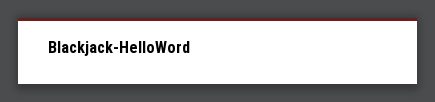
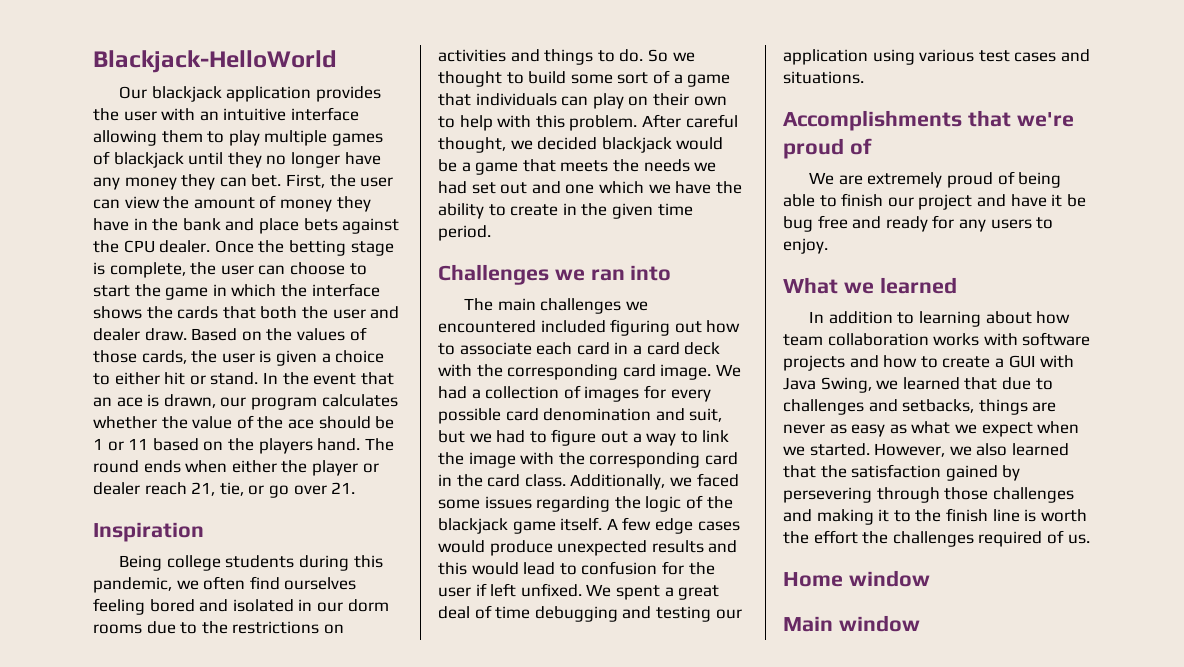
[48,41,190,56] Blackjack-HelloWord -> [93,50,337,73] [119,86,382,102] [93,107,359,121] [93,130,383,146] [93,151,381,168] [93,174,394,190] [93,195,371,212] [93,218,400,234] [93,240,394,256] [93,262,367,278] [93,283,380,300] [93,306,400,319] [93,327,367,341] [93,350,385,366] [93,372,394,385] [93,394,398,410] [93,415,395,429] [93,438,394,454] [93,460,379,476] [93,482,356,498] [93,522,204,542] [119,555,383,571] [93,576,357,593] [93,598,389,615] [93,621,344,634] [438,49,695,65] [438,70,731,87] [438,93,727,109] [438,114,738,131] [438,137,724,153] [438,159,717,175] [438,181,742,194] [438,203,693,219] [438,225,491,241] [438,264,672,285] [464,298,649,314] [438,319,741,336] [438,342,721,355] [438,364,741,380] [438,385,711,402] [438,408,723,424] [438,429,730,446] [438,452,738,468] [438,473,739,490] [438,495,733,512] [438,517,740,534] [438,540,738,556] [438,561,715,575] [438,583,720,600] [438,605,742,622] [783,49,1090,65] [783,71,864,84] [783,110,1074,131] [783,138,872,159] [809,171,1062,188] [783,193,1086,210] [783,215,1054,232] [783,238,828,254] [783,277,957,294] [809,311,1071,327] [783,332,1091,346] [783,355,1075,371] [783,377,1053,393] [783,399,1057,415] [783,421,1080,437] [783,443,1069,457] [783,464,1021,481] [783,487,1074,503] [783,508,1087,525] [783,530,1090,547] [783,570,930,587] [783,615,920,632] Blackjack-HelloWorld // Our blackjack application provides the user with an intuitive interface allowing them to play multiple games of blackjack until they no longer have any money they can bet. First, the user can view the amount of money they have in the bank and place bets against the CPU dealer. Once the betting stage is complete, the user can choose to start the game in which the interface shows the cards that both the user and dealer draw. Based on the values of those cards, the user is given a choice to either hit or stand. In the event that an ace is drawn, our program calculates whether the value of the ace should be 1 or 11 based on the players hand. The round ends when either the player or dealer reach 21, tie, or go over 21. // Inspiration // Being college students during this pandemic, we often find ourselves feeling bored and isolated in our dorm rooms due to the restrictions on activities and things to do. So we thought to build some sort of a game that individuals can play on their own to help with this problem. After careful thought, we decided blackjack would be a game that meets the needs we had set out and one which we have the ability to create in the given time period. // Challenges we ran into // The main challenges we encountered included figuring out how to associate each card in a card deck with the corresponding card image. We had a collection of images for every possible card denomination and suit, but we had to figure out a way to link the image with the corresponding card in the card class. Additionally, we faced some issues regarding the logic of the blackjack game itself. A few edge cases would produce unexpected results and this would lead to confusion for the user if left unfixed. We spent a great deal of time debugging and testing our application using various test cases and situations. // Accomplishments that we're proud of // We are extremely proud of being able to finish our project and have it be bug free and ready for any users to enjoy. // What we learned // In addition to learning about how team collaboration works with software projects and how to create a GUI with Java Swing, we learned that due to challenges and setbacks, things are never as easy as what we expect when we started. However, we also learned that the satisfaction gained by persevering through those challenges and making it to the finish line is worth the effort the challenges required of us. // Home window // Main window

